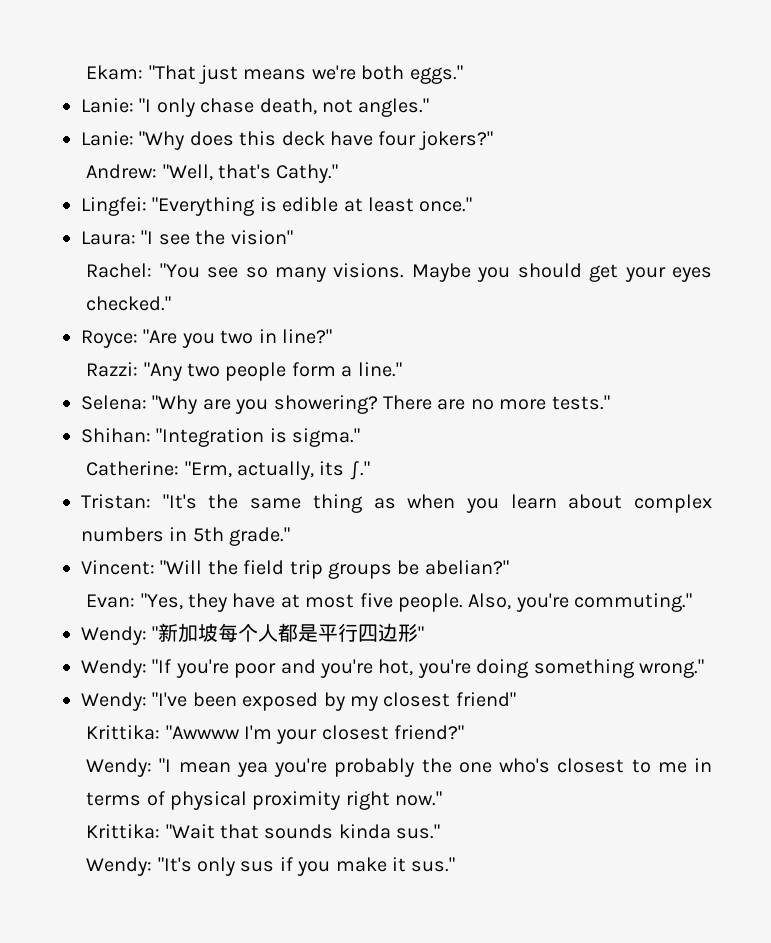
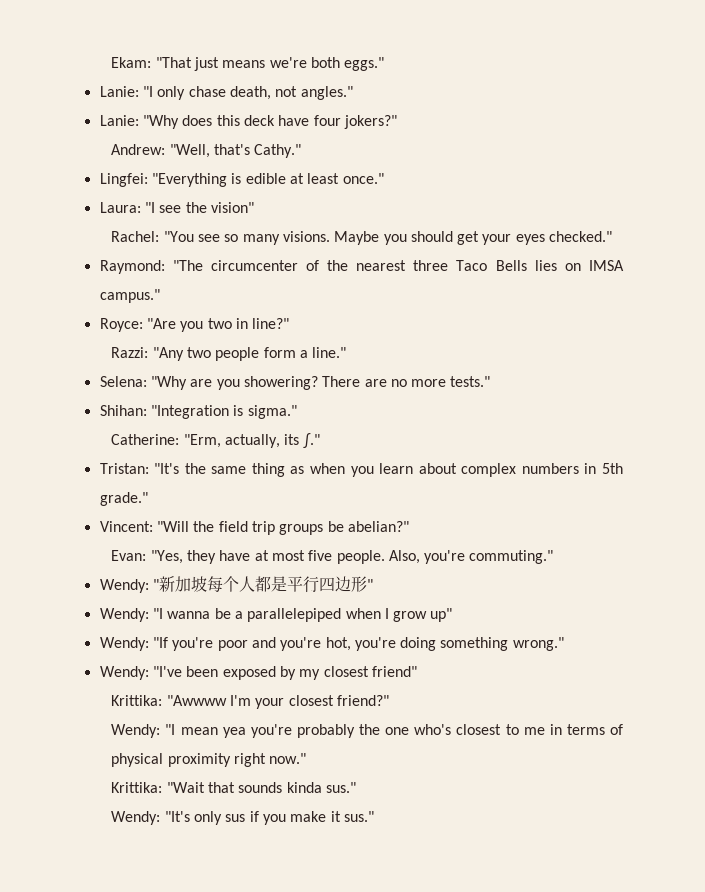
(172, 303) none -> [99,260,624,274] [99,289,160,303] // Raymond: "The circumcenter of the nearest three Taco Bells lies on IMSA campus."
(425, 633) none -> [99,608,453,622] // Wendy: "I wanna be a parallelepiped when I grow up"

